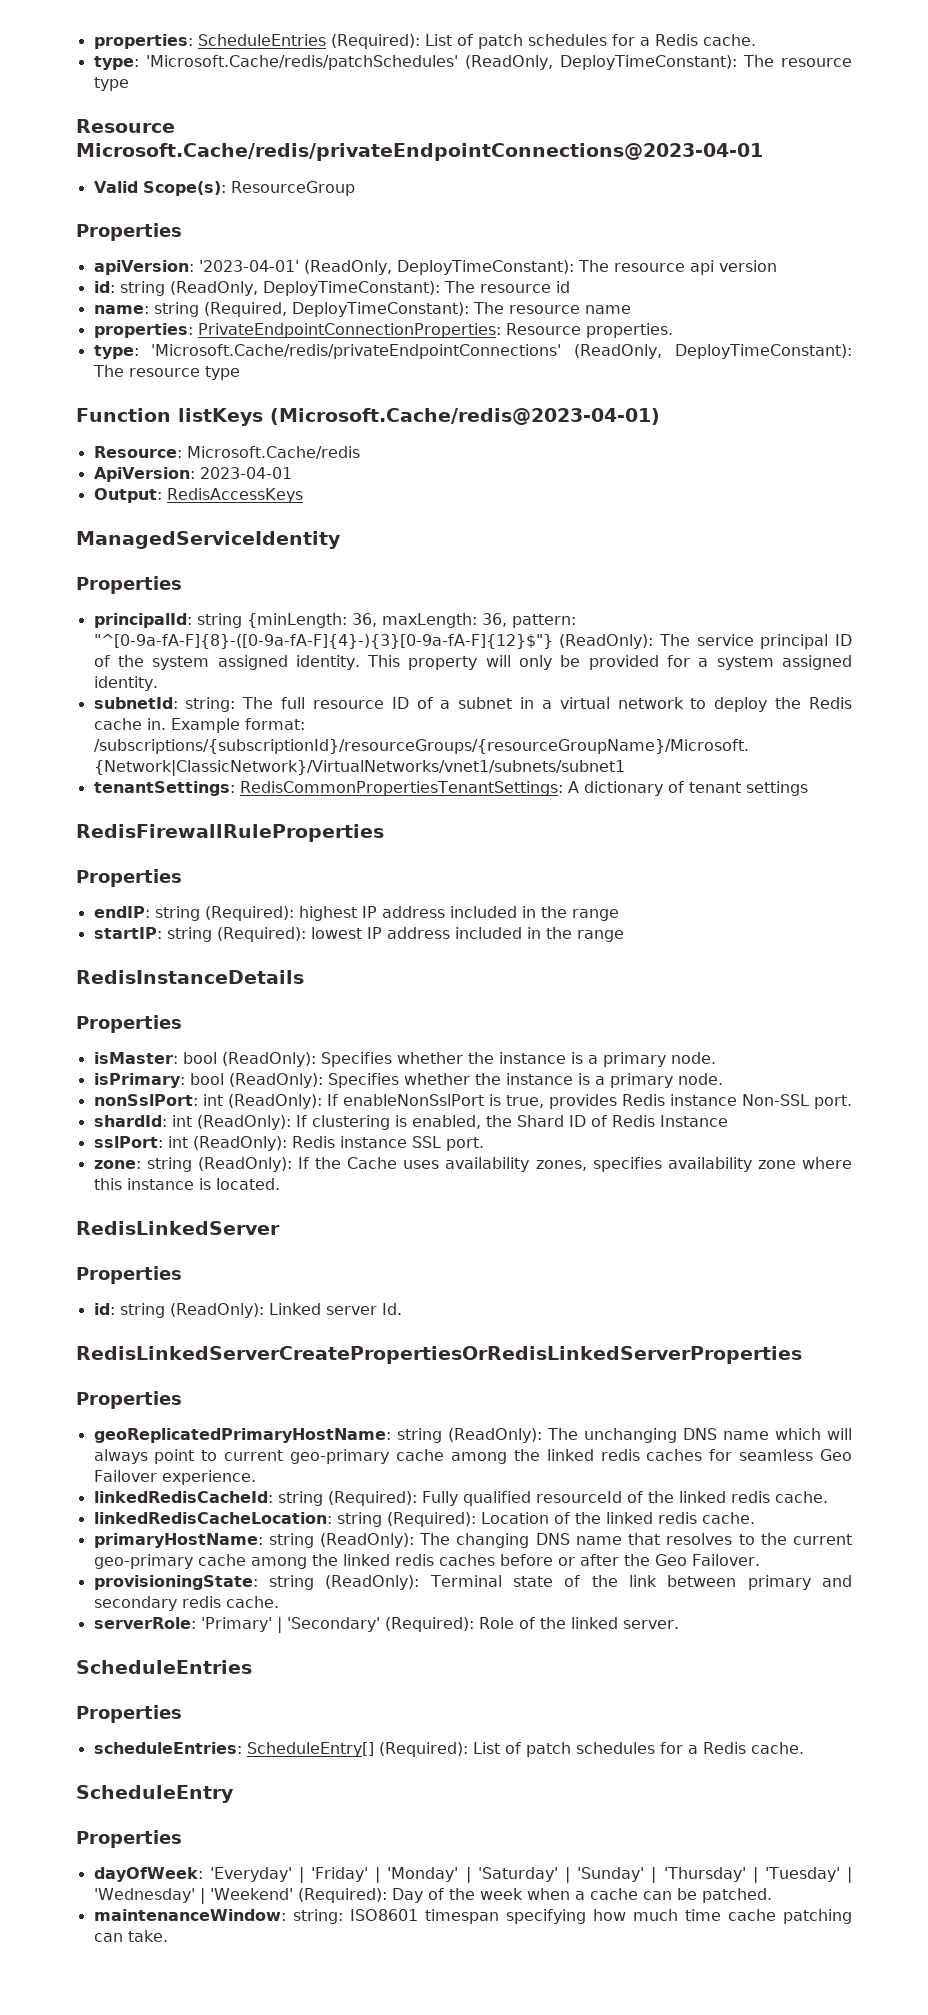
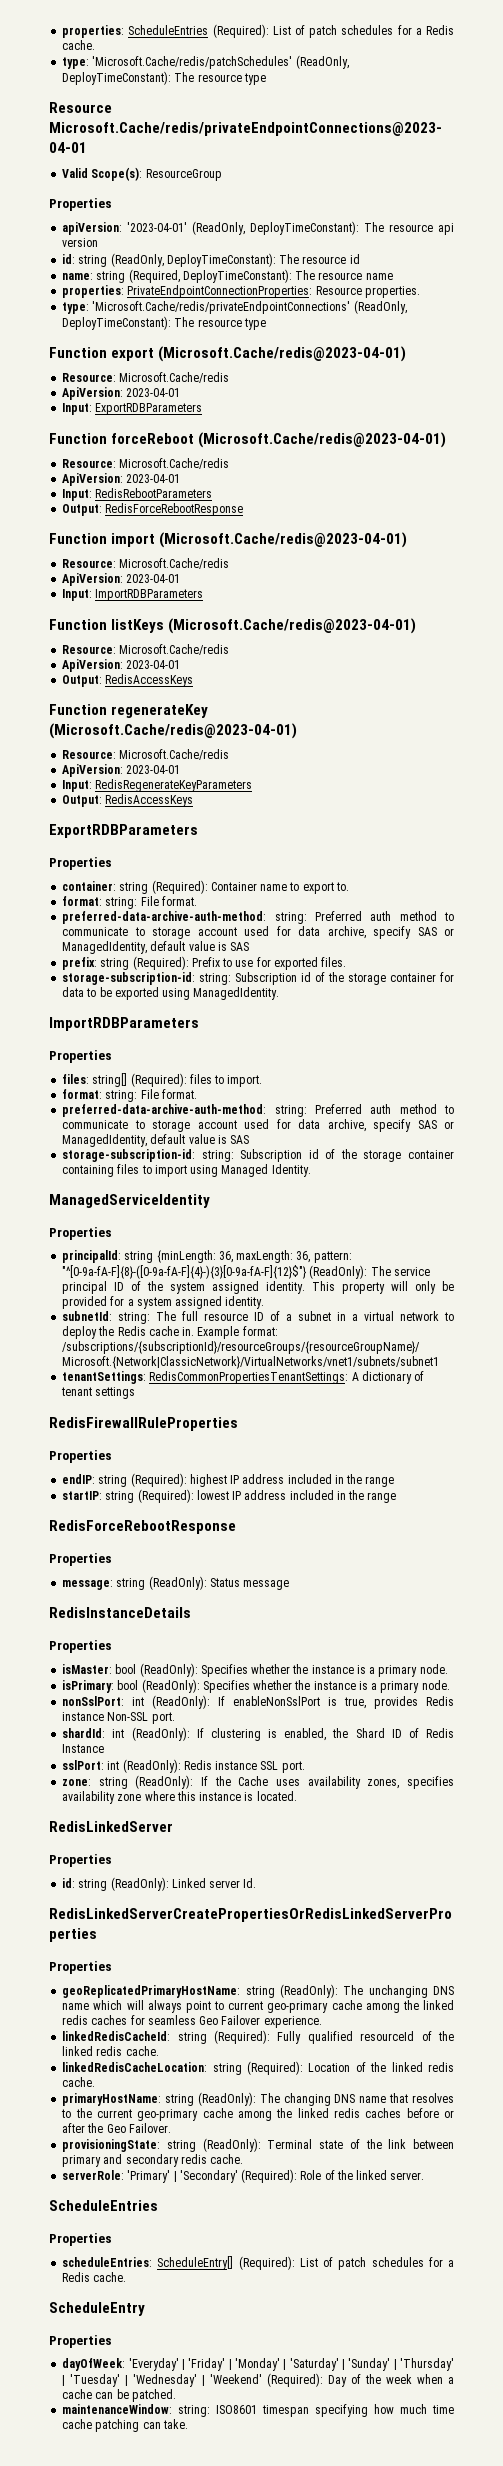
(240, 373) none -> [49,346,407,362] [62,372,230,383] [62,387,181,400] [62,403,203,415] [49,432,447,448] [62,458,230,469] [62,473,181,486] [62,488,213,501] [62,503,244,516] [49,532,408,548] [62,558,230,569] [62,573,181,586] [62,589,204,601] // Function export (Microsoft.Cache/redis@2023-04-01) // Resource: Microsoft.Cache/redis // ApiVersion: 2023-04-01 // Input: ExportRDBParameters // Function forceReboot (Microsoft.Cache/redis@2023-04-01) // Resource: Microsoft.Cache/redis // ApiVersion: 2023-04-01 // Input: RedisRebootParameters // Output: RedisForceRebootResponse // Function import (Microsoft.Cache/redis@2023-04-01) // Resource: Microsoft.Cache/redis // ApiVersion: 2023-04-01 // Input: ImportRDBParameters
(303, 495) none -> [49,704,209,718] [49,723,297,739] [62,749,230,760] [62,764,181,777] [62,779,253,792] [62,794,194,807] [49,824,198,838] [49,857,112,870] [62,880,349,894] [62,896,197,909] [62,911,455,924] [62,926,455,939] [62,941,250,954] [62,956,347,970] [62,972,455,985] [62,987,280,1000] [49,1017,199,1031] [49,1050,112,1063] [62,1073,263,1087] [62,1089,197,1102] [62,1104,455,1117] [62,1119,455,1132] [62,1134,250,1147] [62,1149,454,1162] [62,1164,311,1177] // Function regenerateKey (Microsoft.Cache/redis@2023-04-01) // Resource: Microsoft.Cache/redis // ApiVersion: 2023-04-01 // Input: RedisRegenerateKeyParameters // Output: RedisAccessKeys // ExportRDBParameters // Properties // container: string (Required): Container name to export to. // format: string: File format. // preferred-data-archive-auth-method: string: Preferred auth method to communicate to storage account used for data archive, specify SAS or ManagedIdentity, default value is SAS // prefix: string (Required): Prefix to use for exported files. // storage-subscription-id: string: Subscription id of the storage container for data to be exported using ManagedIdentity. // ImportRDBParameters // Properties // files: string[] (Required): files to import. // format: string: File format. // preferred-data-archive-auth-method: string: Preferred auth method to communicate to storage account used for data archive, specify SAS or ManagedIdentity, default value is SAS // storage-subscription-id: string: Subscription id of the storage container containing files to import using Managed Identity.
(624, 936) none -> [49,1520,236,1534] [49,1553,112,1566] [62,1576,290,1590] // RedisForceRebootResponse // Properties // message: string (ReadOnly): Status message

